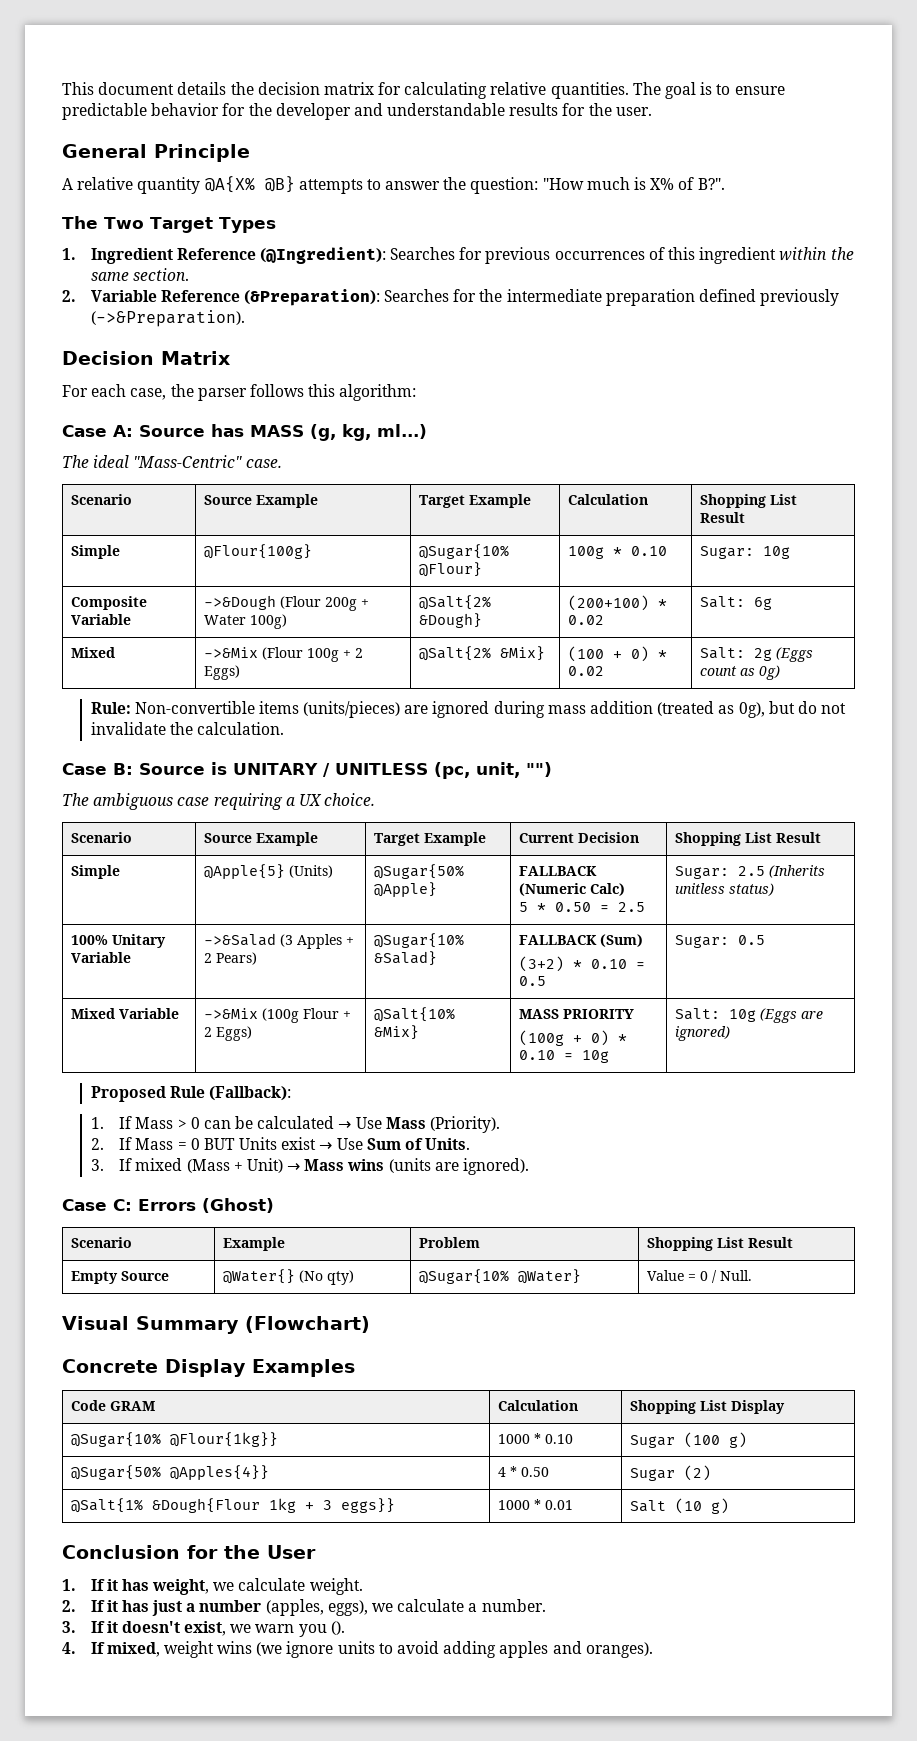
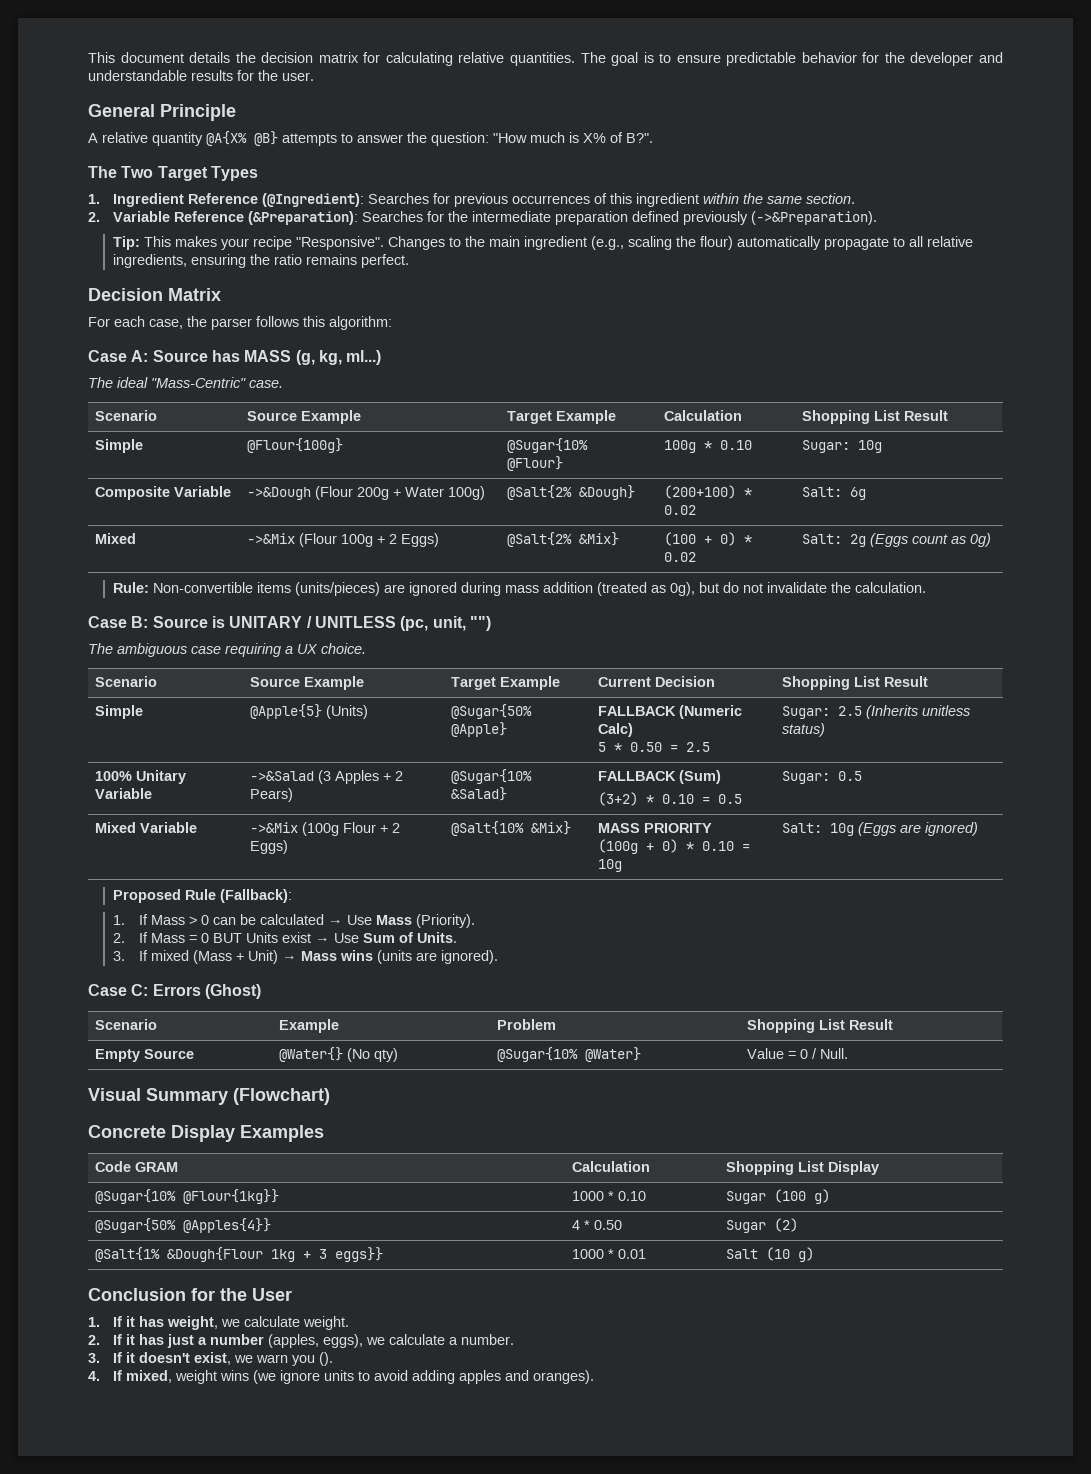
(245, 318) none -> [113,236,974,250] [113,254,410,268] // Tip: This makes your recipe "Responsive". Changes to the main ingredient (e.g., scaling the flour) automatically propagate to all relative ingredients, ensuring the ratio remains perfect.

